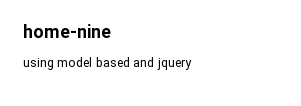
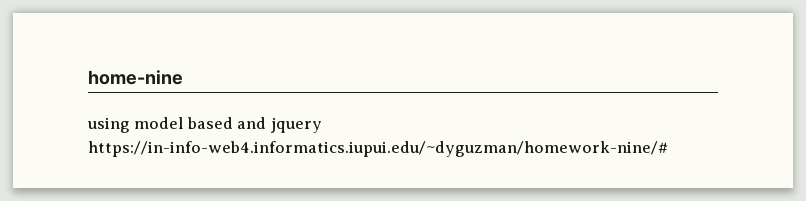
(192, 64) none -> [88,141,668,157] https://in-info-web4.informatics.iupui.edu/~dyguzman/homework-nine/#

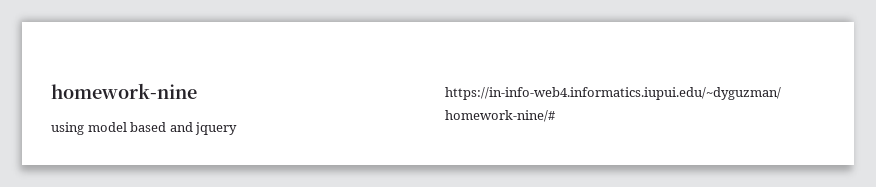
[88,70,183,85] home-nine -> [51,83,197,99] homework-nine

